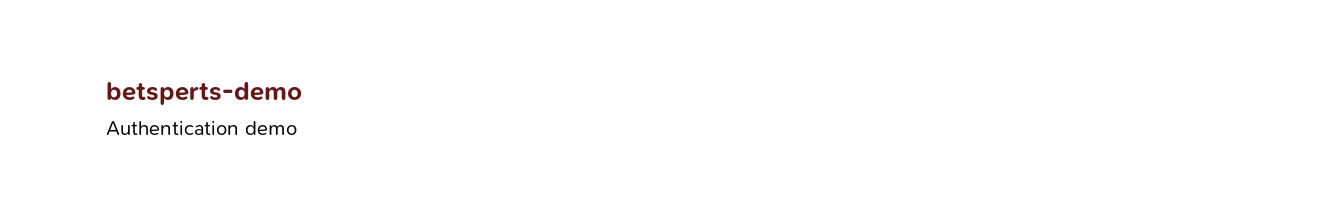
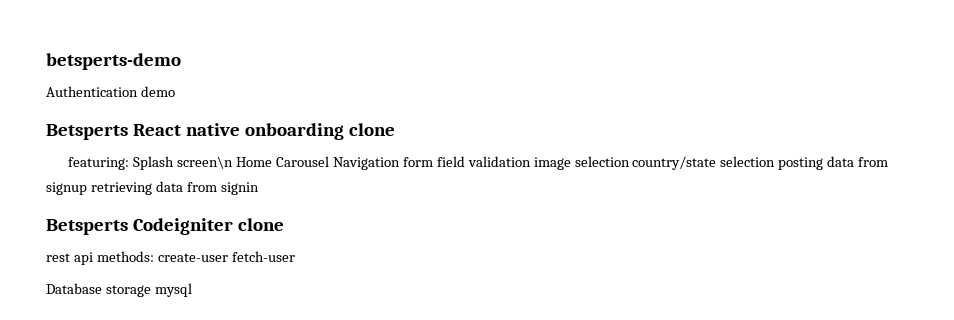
(297, 128) none -> [46,123,395,140] [68,156,889,170] [46,181,259,195] [46,218,284,235] [46,251,295,265] [46,283,192,297] // Betsperts React native onboarding clone // featuring: Splash screen\n Home Carousel Navigation form field validation image selection country/state selection posting data from signup retrieving data from signin // Betsperts Codeigniter clone // rest api methods: create-user fetch-user // Database storage mysql

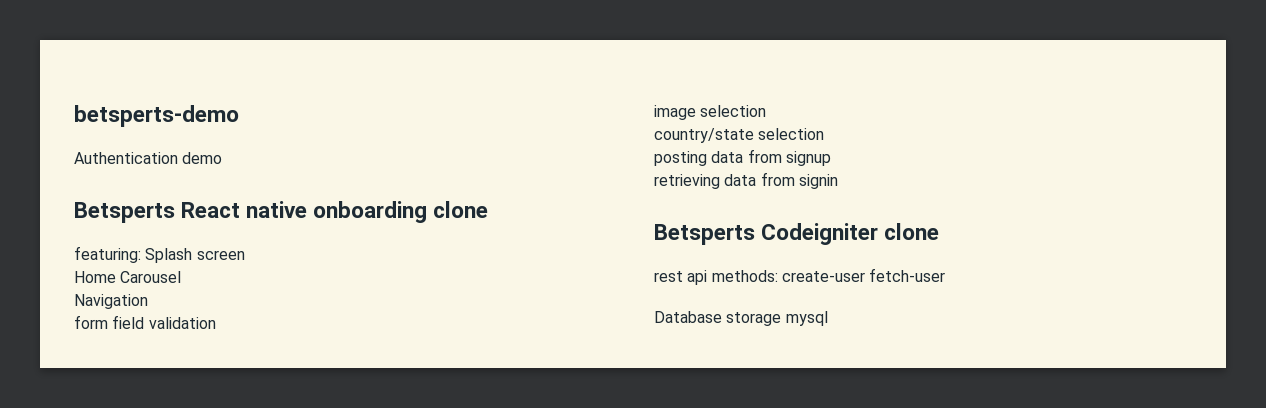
[177,156,234,169] screen\n -> [196,250,245,260] screen //
(330, 161) none -> (182, 277) //
(400, 163) none -> (148, 301) //
(531, 161) none -> (216, 323) //
(630, 161) none -> (767, 111) //
(776, 161) none -> (825, 134) //
(87, 188) none -> (831, 158) //

